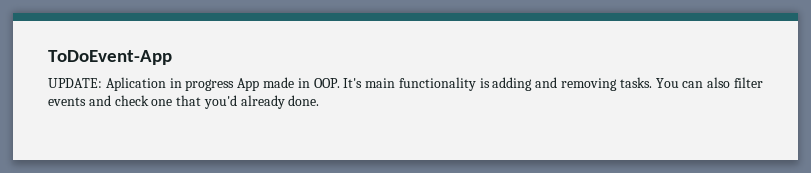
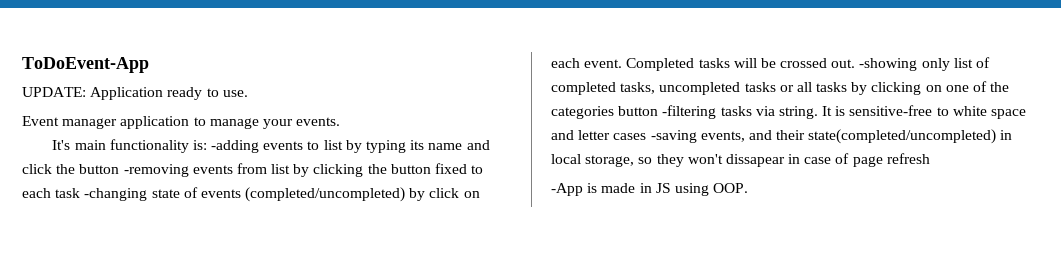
[105,77,763,91] [48,95,320,109] Aplication in progress App made in OOP. It's main functionality is adding and removing tasks. You can also filter events and check one that you'd already done. -> [90,87,248,100] [22,116,341,129] [52,139,490,153] [22,163,484,177] [22,187,480,202] [551,57,991,71] [551,81,1010,95] [551,105,1027,119] [551,129,1013,144] [551,153,930,167] [551,183,749,196] Application ready to use. // Event manager application to manage your events. // It's main functionality is: -adding events to list by typing its name and click the button -removing events from list by clicking the button fixed to each task -changing state of events (completed/uncompleted) by click on each event. Completed tasks will be crossed out. -showing only list of completed tasks, uncompleted tasks or all tasks by clicking on one of the categories button -filtering tasks via string. It is sensitive-free to white space and letter cases -saving events, and their state(completed/uncompleted) in local storage, so they won't dissapear in case of page refresh // -App is made in JS using OOP.

